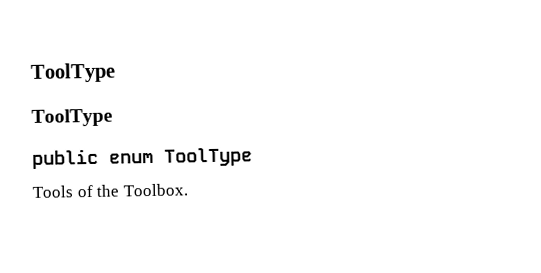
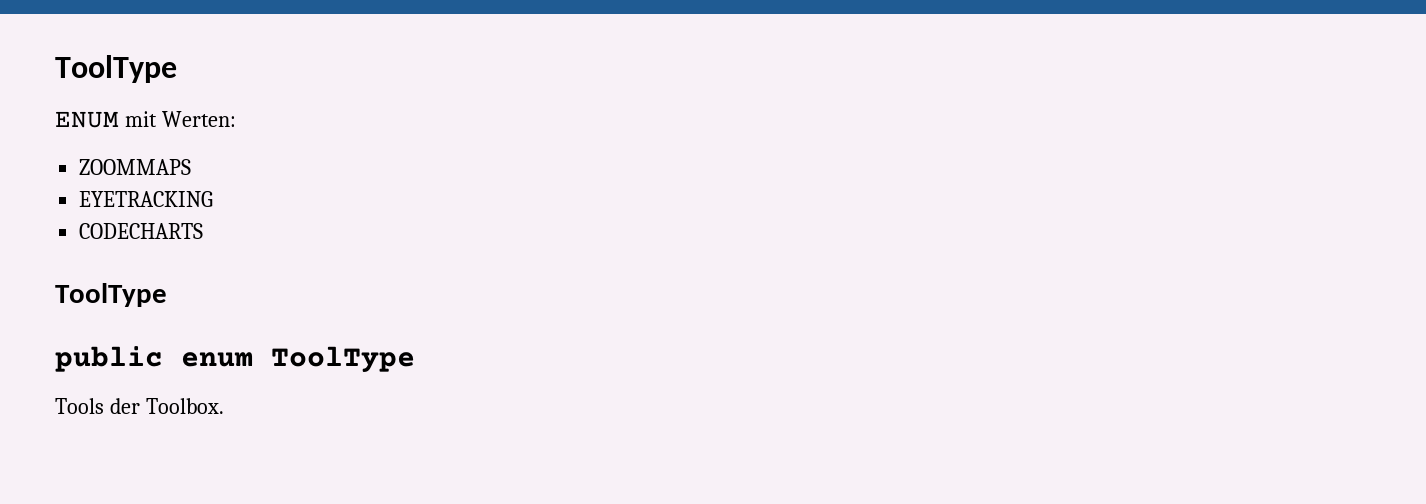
[30,62,116,83] ToolType -> [55,55,177,83] [55,111,236,128] [79,159,192,175] [79,191,214,207] [79,223,204,239] ToolType // ENUM mit Werten: // ZOOMMAPS // EYETRACKING // CODECHARTS
[76,184,120,198] of the -> [109,398,140,414] der

